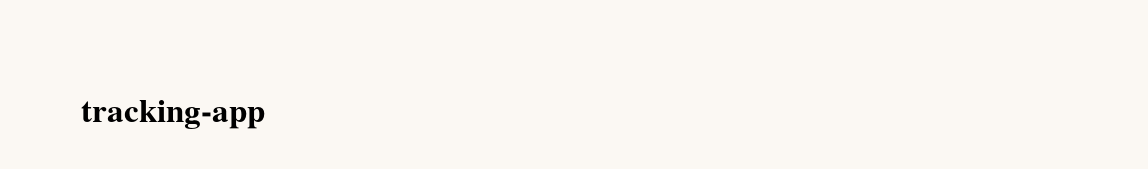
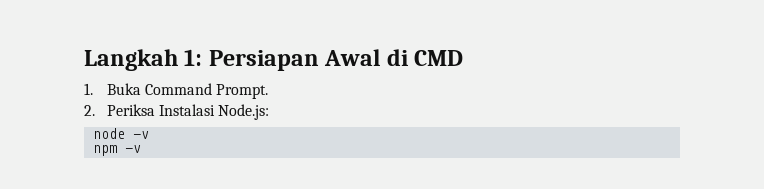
[81,100,265,129] tracking-app -> [84,49,464,71] [84,83,268,99] [84,104,269,120] [93,128,150,139] [93,145,142,156] Langkah 1: Persiapan Awal di CMD // 1. Buka Command Prompt. // 2. Periksa Instalasi Node.js: // node -v // npm -v

